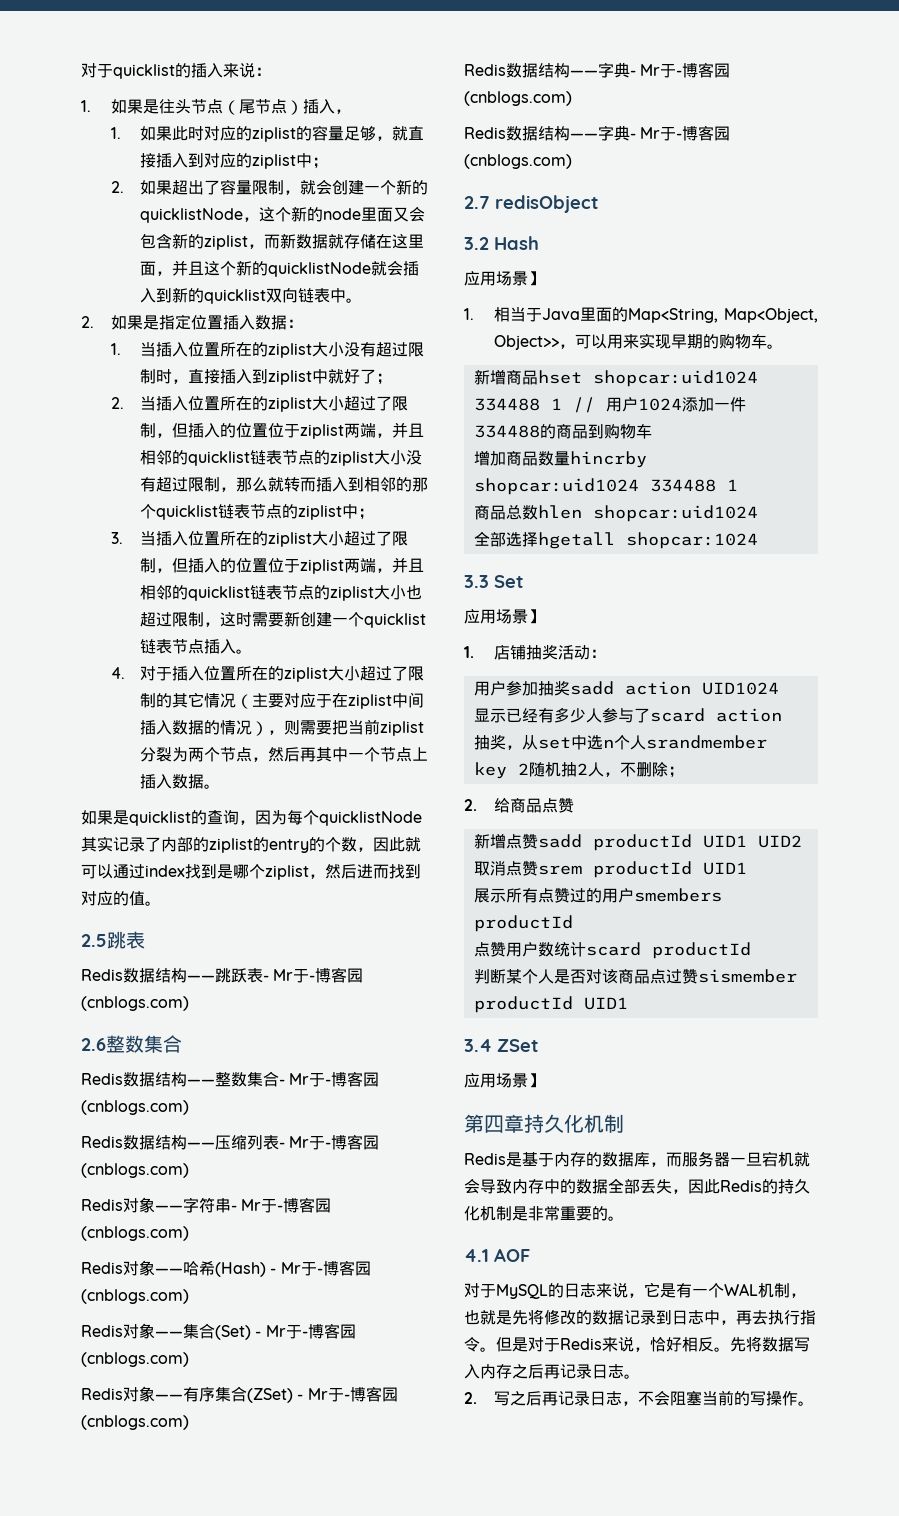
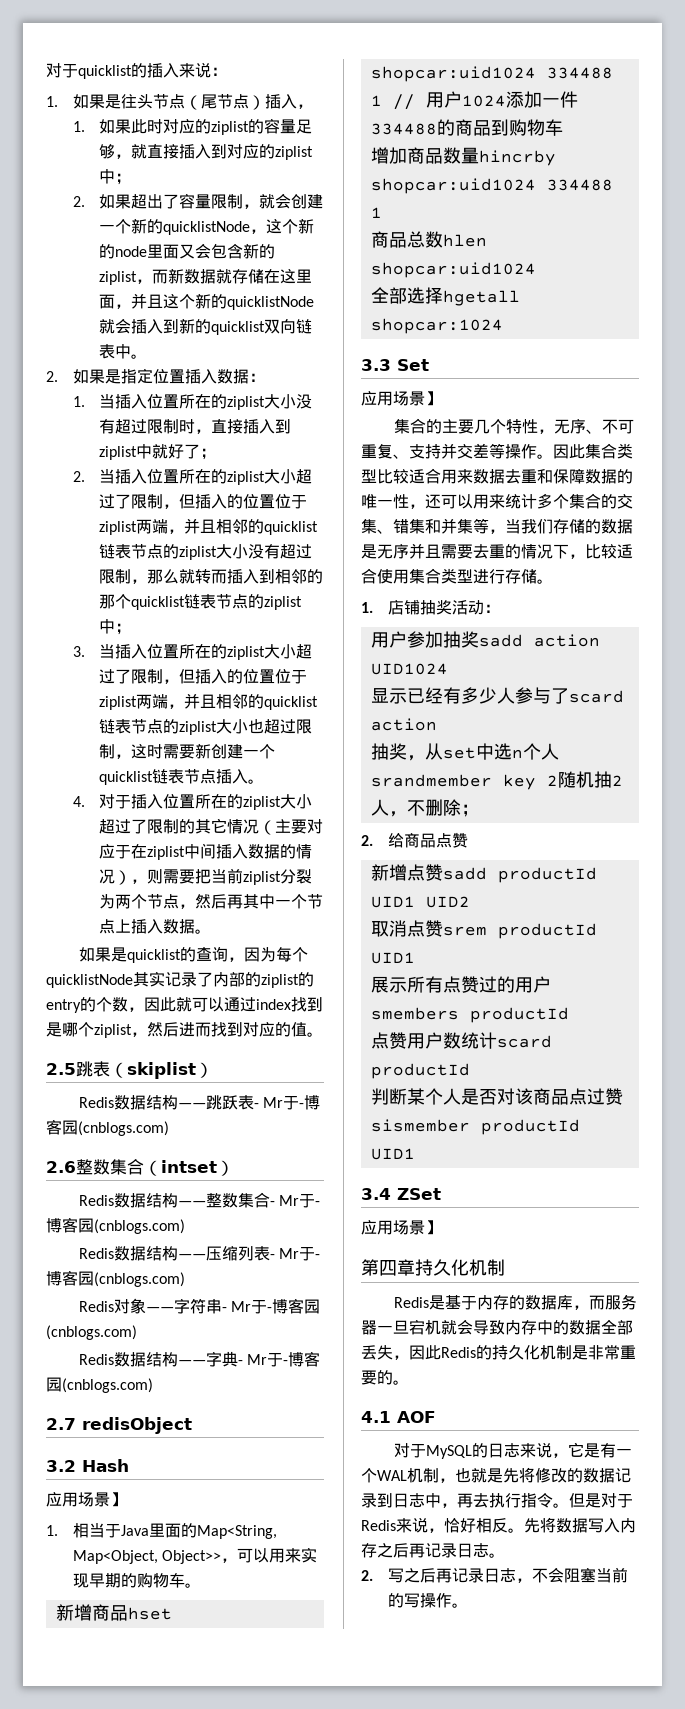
(145, 940) none -> [110,1062,213,1079] （skiplist）
(182, 1044) none -> [144,1160,234,1176] （intset）
[81,1260,371,1277] [81,1289,189,1304] [81,1323,356,1340] [81,1352,189,1367] [81,1386,398,1403] [81,1415,189,1430] [464,62,731,78] [464,91,572,106] // Redis对象——哈希(Hash) - Mr于-博客园(cnblogs.com) // Redis对象——集合(Set) - Mr于-博客园(cnblogs.com) // Redis对象——有序集合(ZSet) - Mr于-博客园(cnblogs.com) // Redis数据结构——字典- Mr于-博客园(cnblogs.com) -> (137, 1332) none
(544, 616) none -> [393,418,634,434] [361,443,633,459] [361,468,633,484] [361,493,633,509] [361,518,633,534] [361,543,633,559] [361,568,553,584] // 集合的主要几个特性，无序、不可重复、支持并交差等操作。因此集合类型比较适合用来数据去重和保障数据的唯一性，还可以用来统计多个集合的交集、错集和并集等，当我们存储的数据是无序并且需要去重的情况下，比较适合使用集合类型进行存储。

